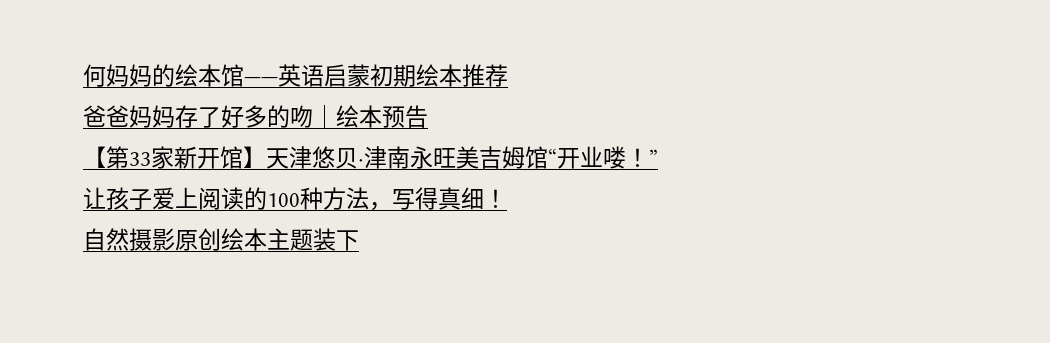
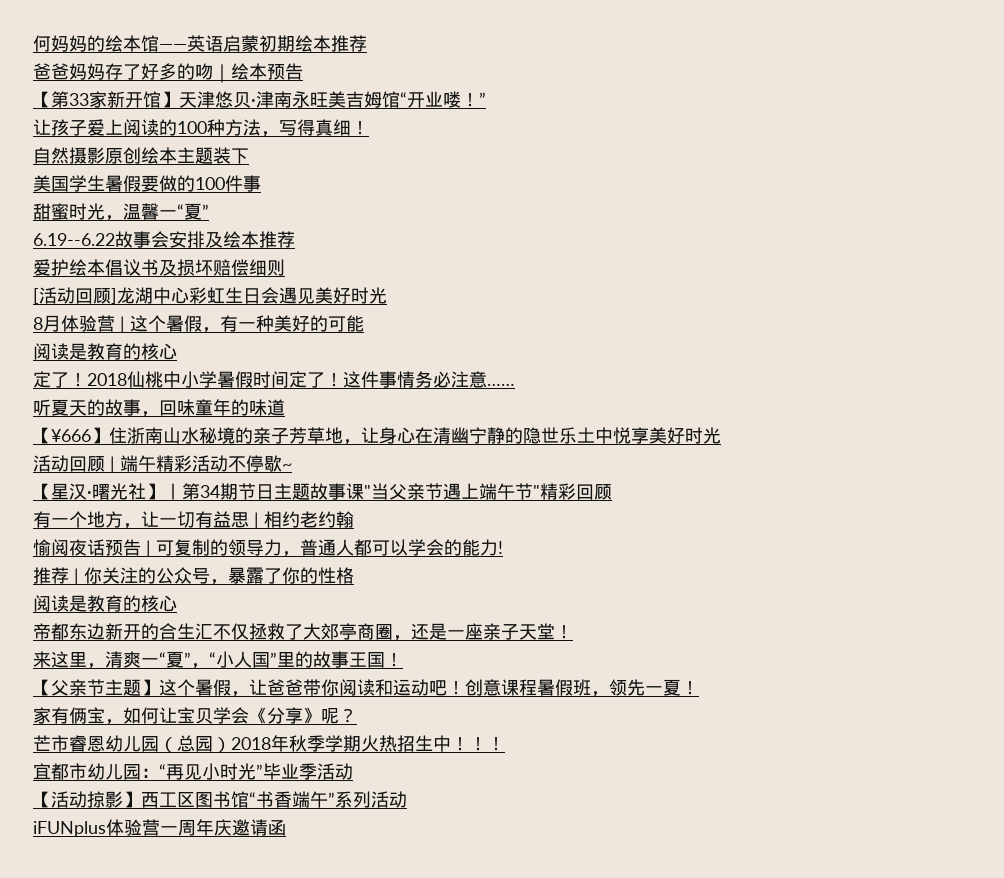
(359, 240) none -> [33,175,261,192] [33,203,209,221] [33,231,295,248] [33,259,285,276] [33,287,387,304] [33,315,364,333] [33,343,177,360] [33,371,515,388] [33,399,285,417] [33,427,721,445] [33,455,292,473] [33,483,612,500] [33,511,354,529] [33,539,503,557] [33,567,354,585] [33,595,177,612] [33,623,573,641] [33,651,403,669] [33,679,699,697] [33,707,357,725] [33,735,505,753] [33,763,353,780] [33,791,407,808] [33,819,286,837] // 美国学生暑假要做的100件事 // 甜蜜时光，温馨一“夏” // 6.19--6.22故事会安排及绘本推荐 // 爱护绘本倡议书及损坏赔偿细则 // [活动回顾]龙湖中心彩虹生日会遇见美好时光 // 8月体验营 | 这个暑假，有一种美好的可能 // 阅读是教育的核心 // 定了！2018仙桃中小学暑假时间定了！这件事情务必注意…… // 听夏天的故事，回味童年的味道 // 【¥666】住浙南山水秘境的亲子芳草地，让身心在清幽宁静的隐世乐土中悦享美好时光 // 活动回顾 | 端午精彩活动不停歇~ // 【星汉·曙光社】丨第34期节日主题故事课"当父亲节遇上端午节"精彩回顾 // 有一个地方，让一切有益思 | 相约老约翰 // 愉阅夜话预告 | 可复制的领导力，普通人都可以学会的能力! // 推荐 | 你关注的公众号，暴露了你的性格 // 阅读是教育的核心 // 帝都东边新开的合生汇不仅拯救了大郊亭商圈，还是一座亲子天堂！ // 来这里，清爽一“夏”，“小人国”里的故事王国！ // 【父亲节主题】这个暑假，让爸爸带你阅读和运动吧！创意课程暑假班，领先一夏！ // 家有俩宝，如何让宝贝学会《分享》呢？ // 芒市睿恩幼儿园（总园）2018年秋季学期火热招生中！！！ // 宜都市幼儿园：“再见小时光”毕业季活动 // 【活动掠影】西工区图书馆“书香端午”系列活动 // iFUNplus体验营一周年庆邀请函

